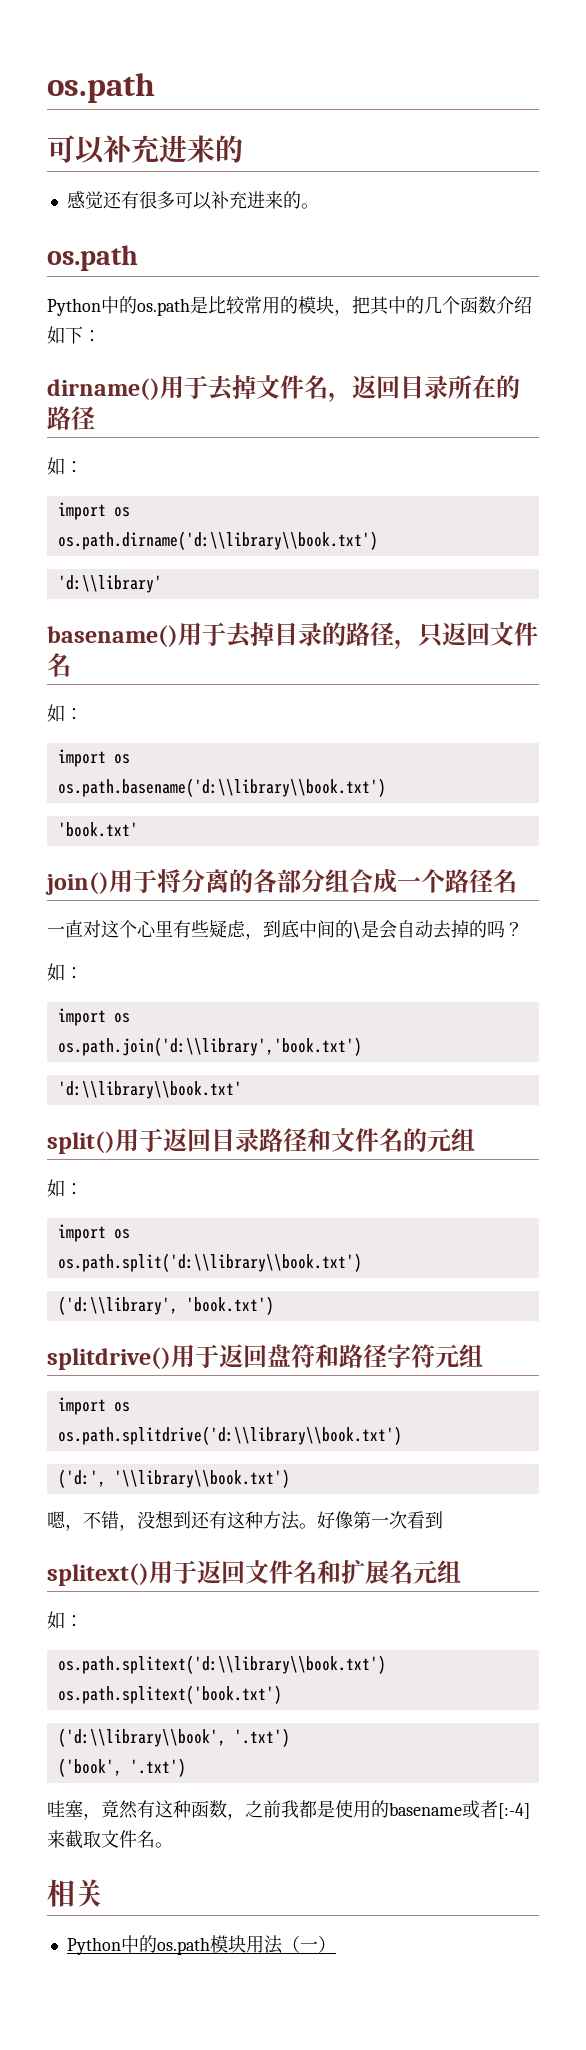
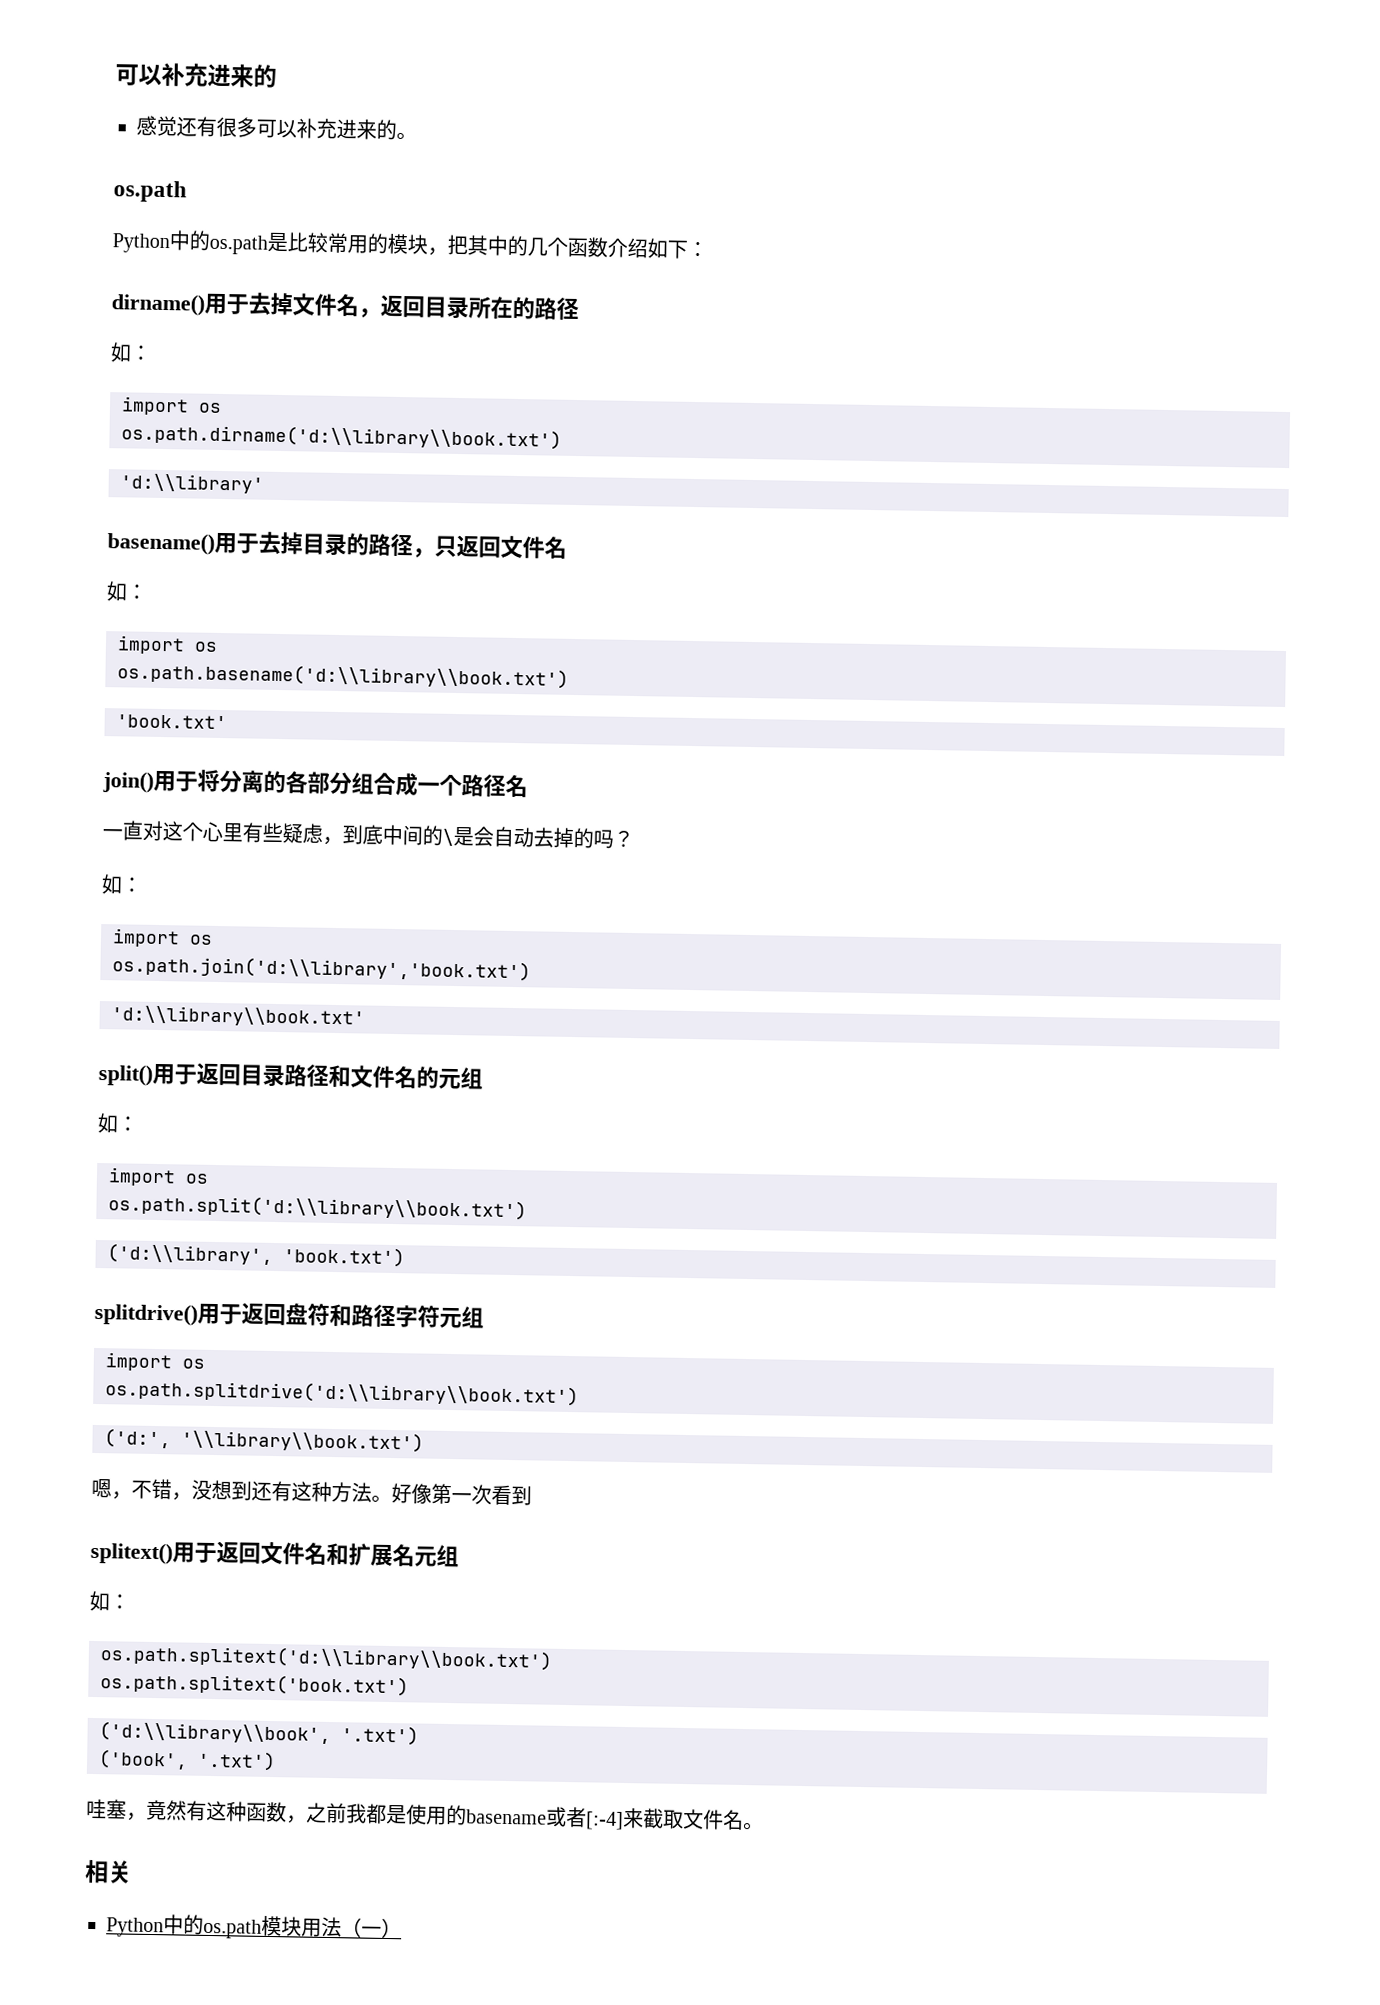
[47,73,155,103] os.path // -> (115, 75) none

